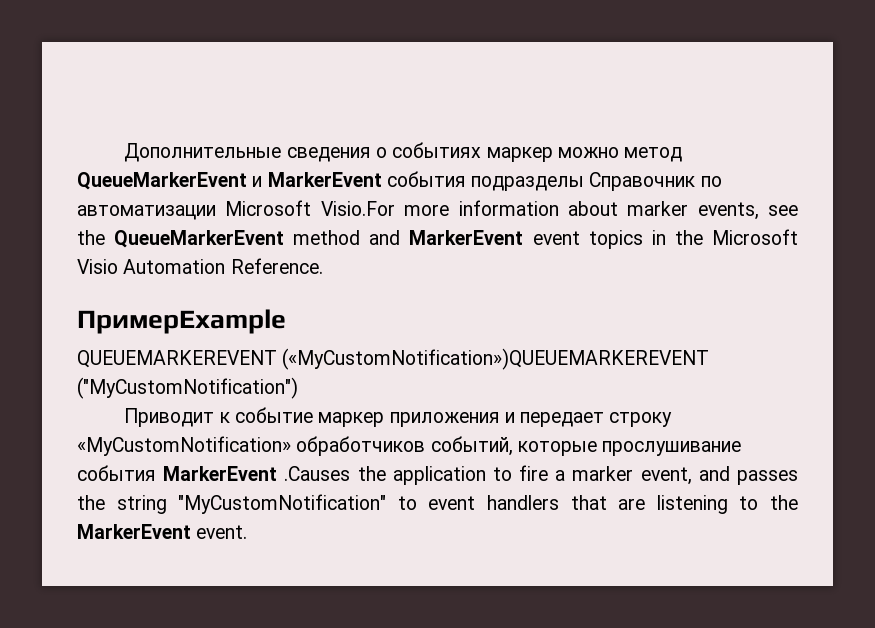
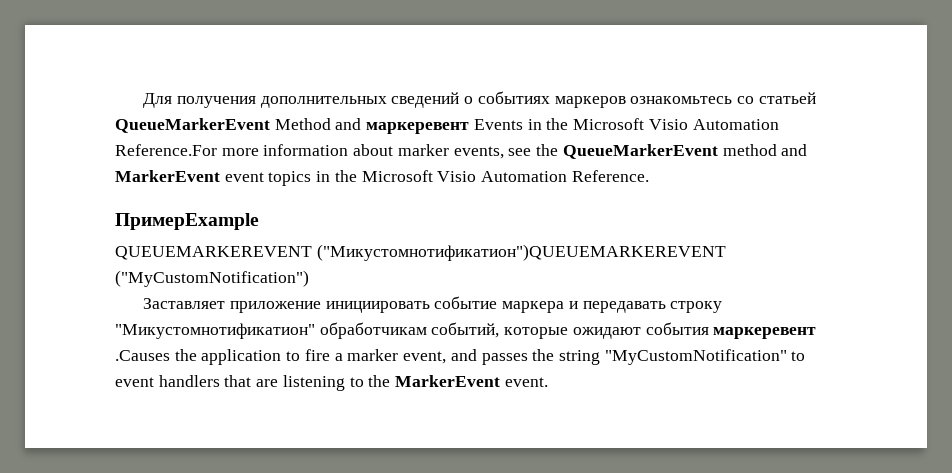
[124,142,683,162] [77,171,722,191] [77,200,395,220] Дополнительные сведения о событиях маркер можно метод QueueMarkerEvent и MarkerEvent события подразделы Справочник по автоматизации Microsoft Visio.For -> [143,91,816,108] [115,118,779,134] [115,144,217,156] Для получения дополнительных сведений о событиях маркеров ознакомьтесь со статьей QueueMarkerEvent Method and маркеревент Events in the Microsoft Visio Automation Reference.For
[282,348,710,370] («MyCustomNotification»)QUEUEMARKEREVENT -> [316,244,726,261] ("Микустомнотификатион")QUEUEMARKEREVENT
[124,407,673,427] [77,436,742,456] [77,465,278,481] Приводит к событие маркер приложения и передает строку «MyCustomNotification» обработчиков событий, которые прослушивание события MarkerEvent -> [143,296,723,313] [115,322,817,339] Заставляет приложение инициировать событие маркера и передавать строку "Микустомнотификатион" обработчикам событий, которые ожидают события маркеревент

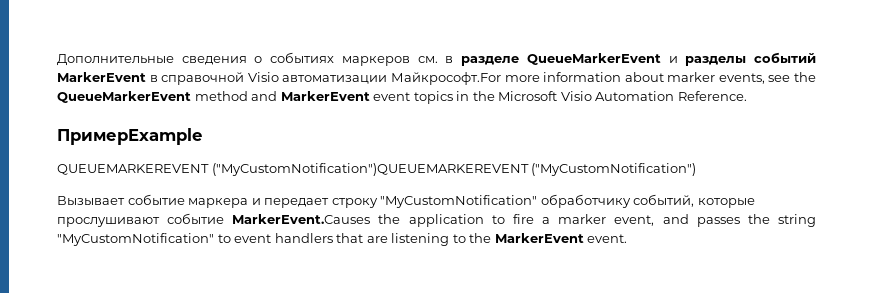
[143,91,816,108] [115,118,779,134] [115,144,217,156] Для получения дополнительных сведений о событиях маркеров ознакомьтесь со статьей QueueMarkerEvent Method and маркеревент Events in the Microsoft Visio Automation Reference.For -> [57,52,817,66] [57,72,501,85] Дополнительные сведения о событиях маркеров см. в разделе QueueMarkerEvent и разделы событий MarkerEvent в справочной Visio автоматизации Майкрософт.For
[316,244,726,261] ("Микустомнотификатион")QUEUEMARKEREVENT -> [211,163,529,176] ("MyCustomNotification")QUEUEMARKEREVENT
[143,296,723,313] [115,322,817,339] [115,350,170,361] Заставляет приложение инициировать событие маркера и передавать строку "Микустомнотификатион" обработчикам событий, которые ожидают события маркеревент .Causes -> [57,194,755,208] [57,213,371,227] Вызывает событие маркера и передает строку "MyCustomNotification" обработчику событий, которые прослушивают событие MarkerEvent.Causes

